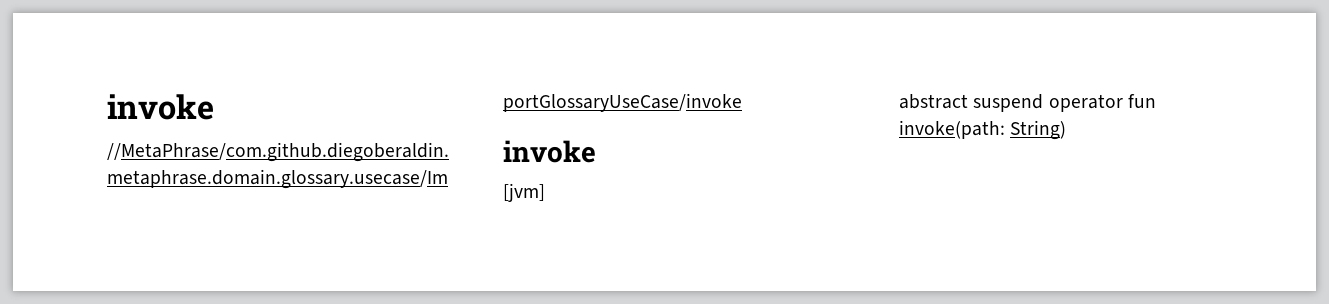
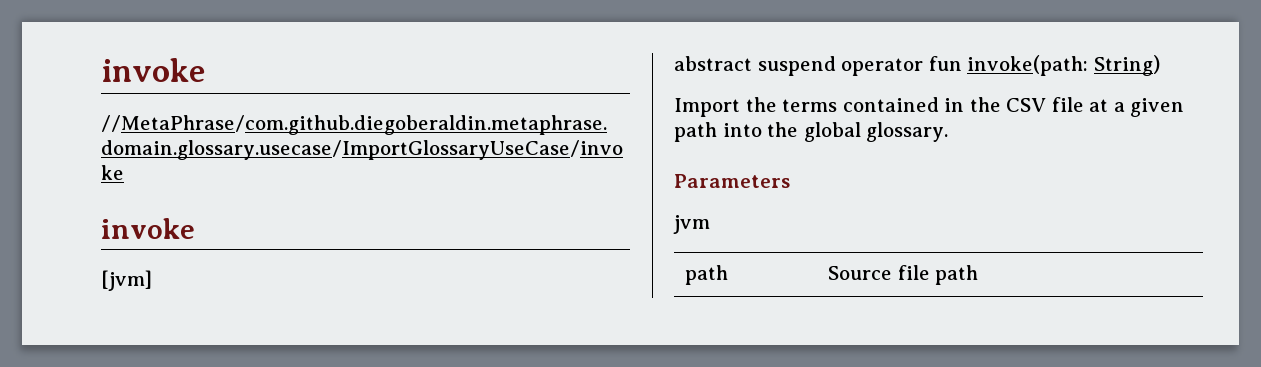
(1067, 130) none -> [674,97,1185,117] [674,122,949,142] [674,174,790,188] [673,215,710,234] [684,265,728,285] [827,265,979,285] // Import the terms contained in the CSV file at a given path into the global glossary. // Parameters // jvm // path | Source file path

